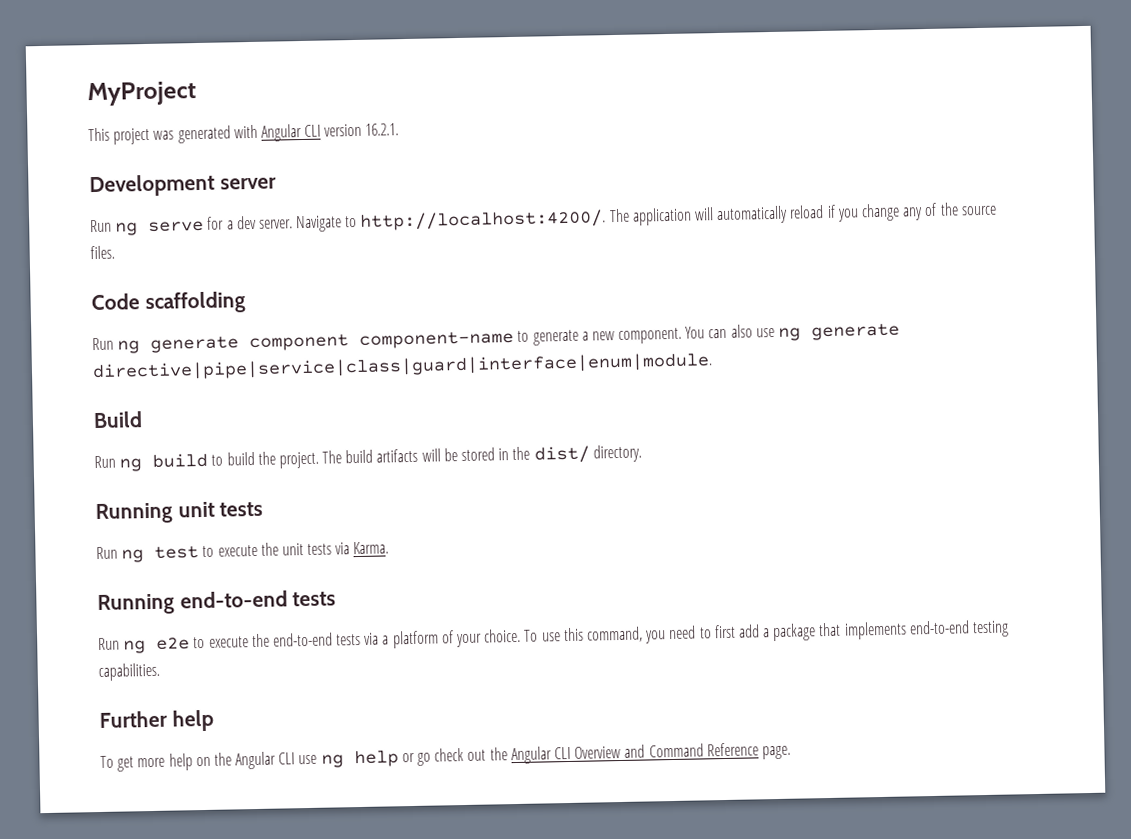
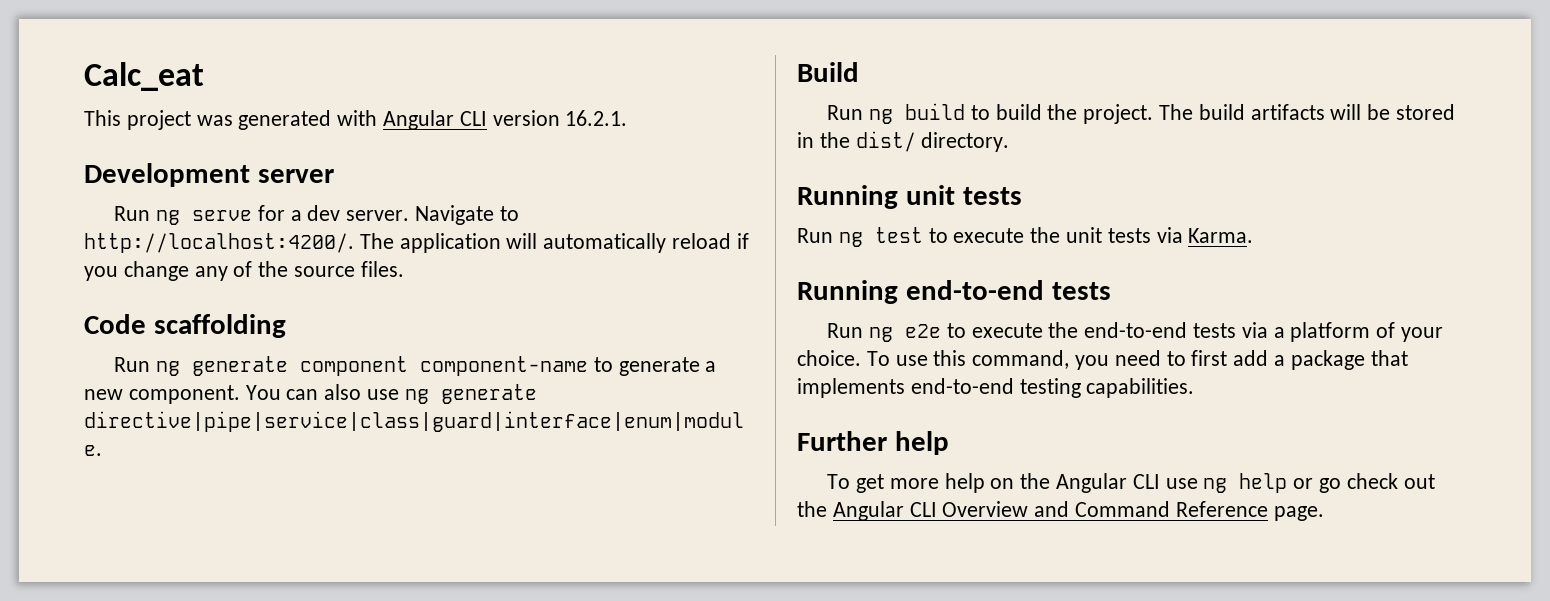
[87,81,196,107] MyProject -> [84,62,204,91] Calc_eat

